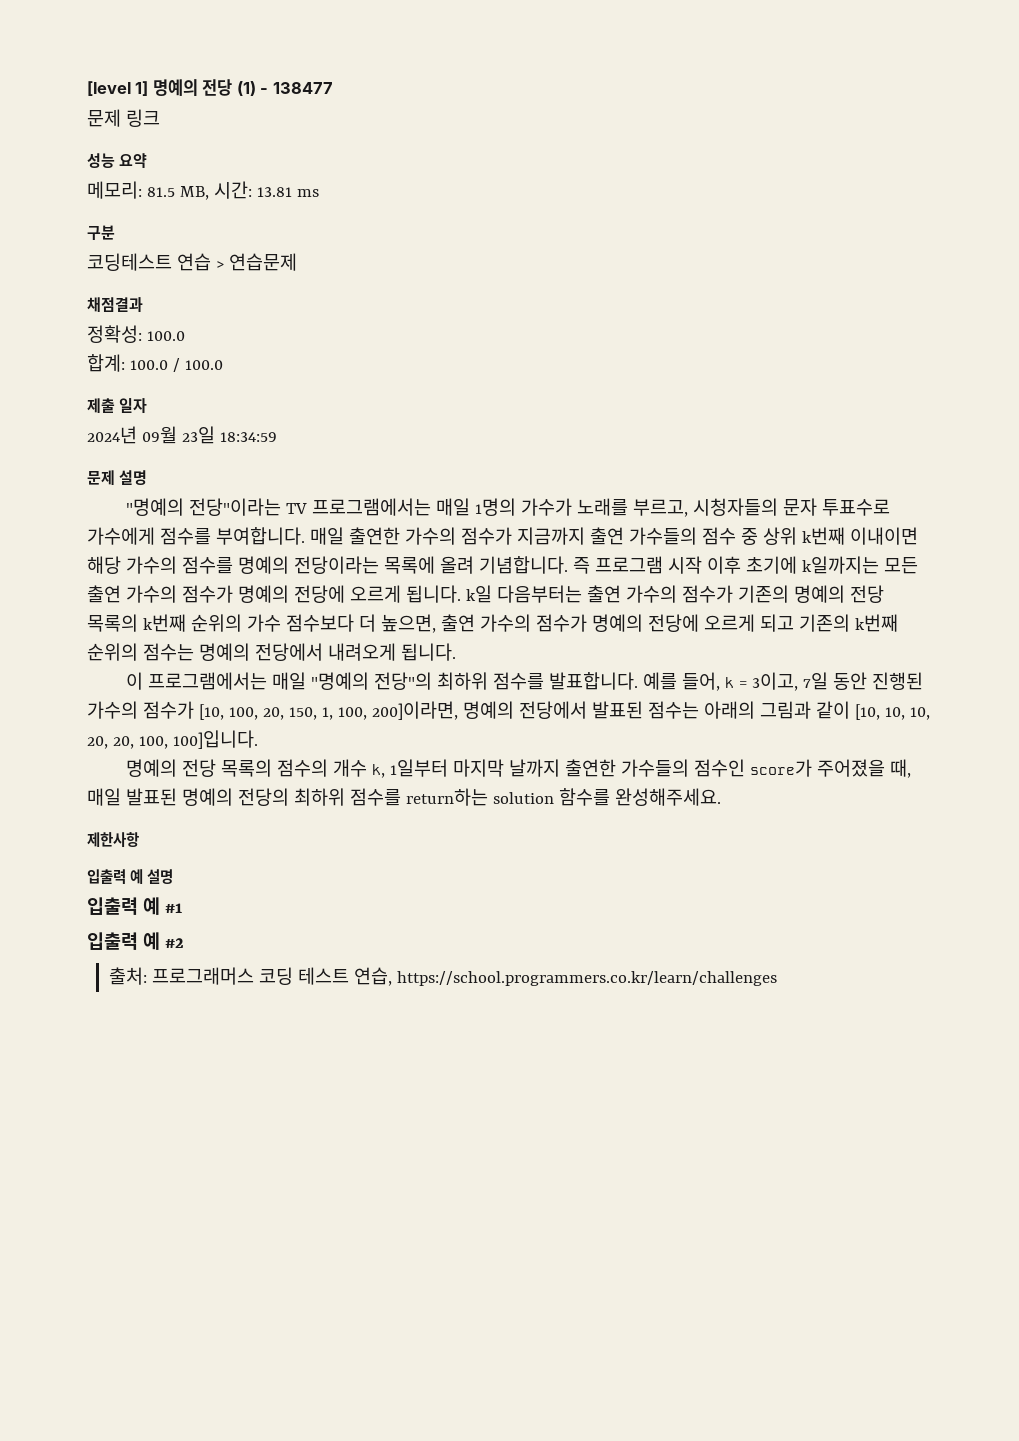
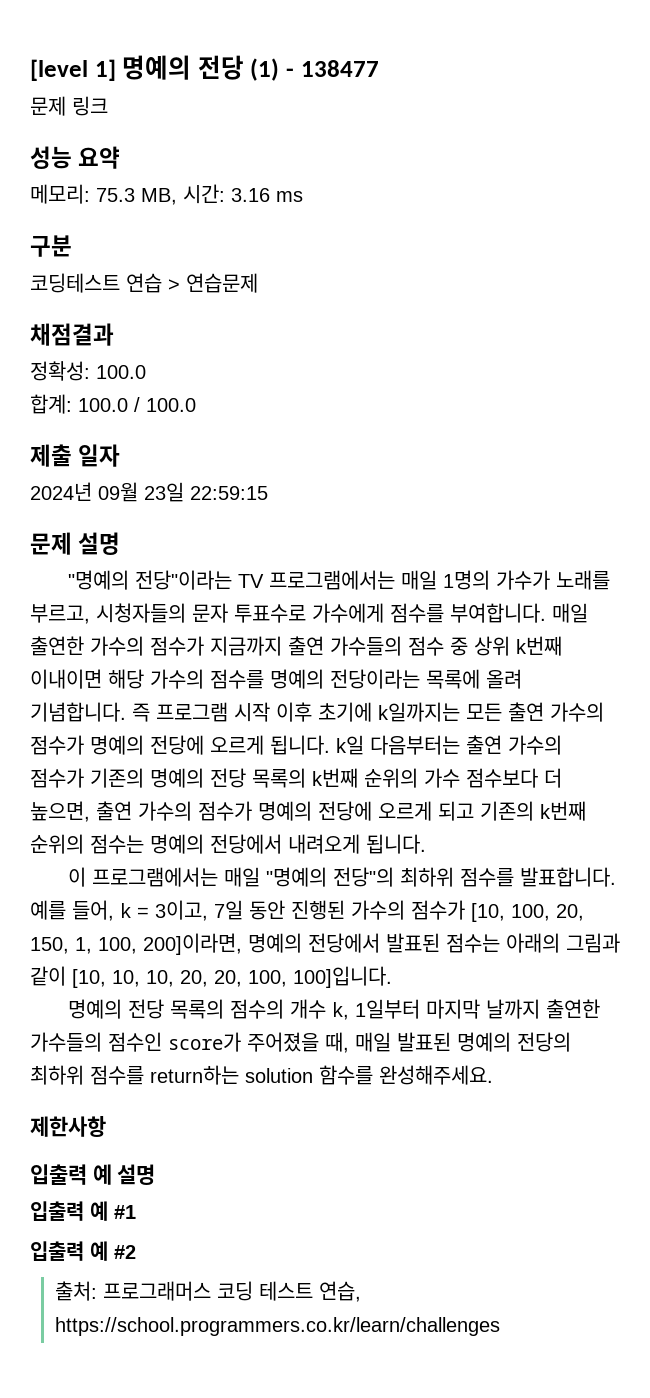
[146,187,175,197] 81.5 -> [96,188,135,202] 75.3
[256,187,292,197] 13.81 -> [231,188,270,202] 3.16
[219,432,277,442] 18:34:59 -> [190,486,268,500] 22:59:15

